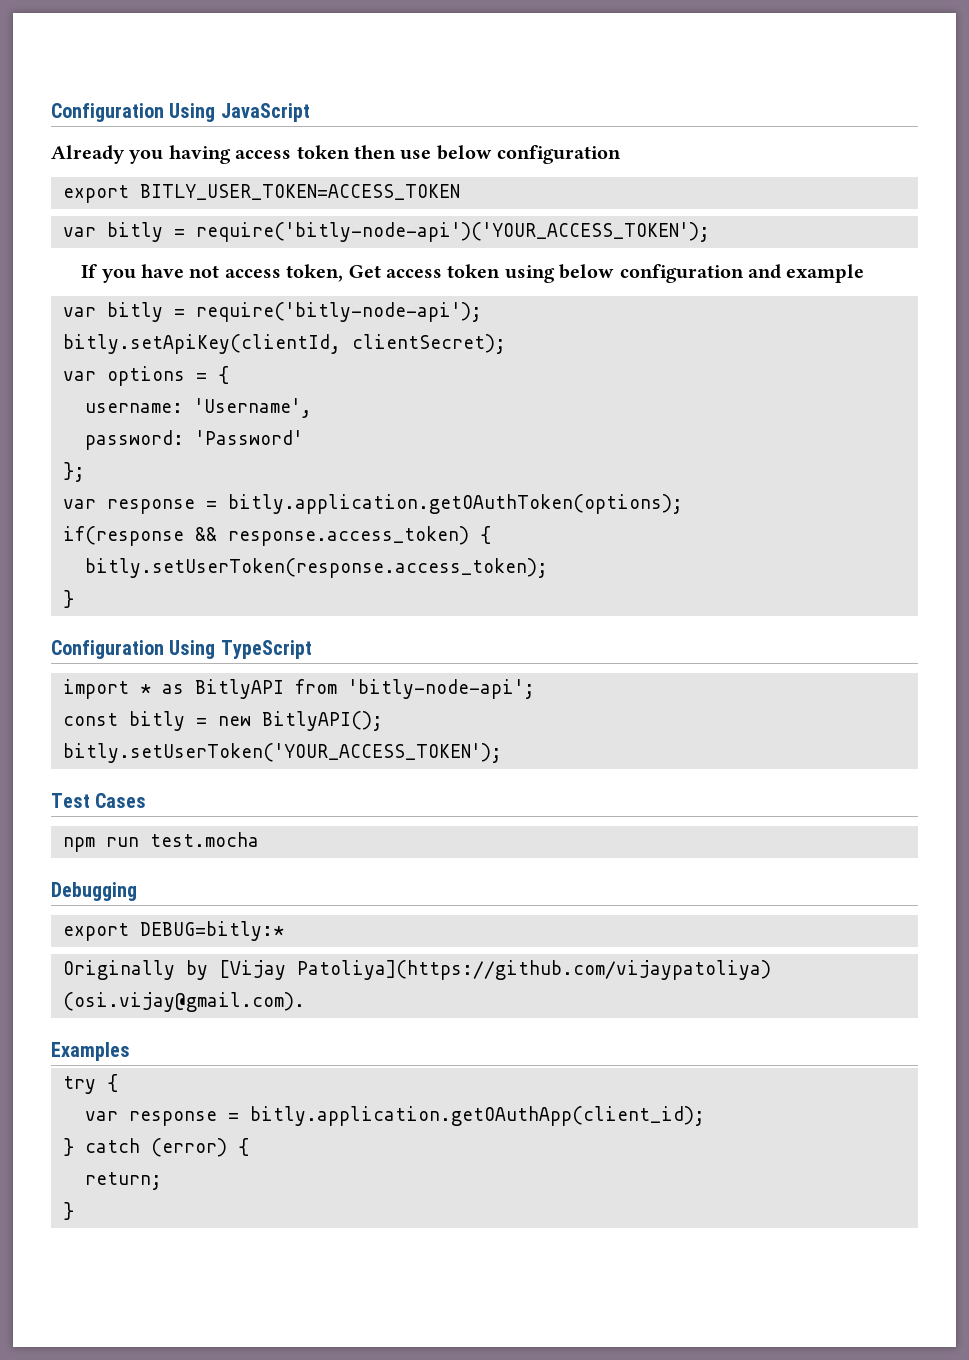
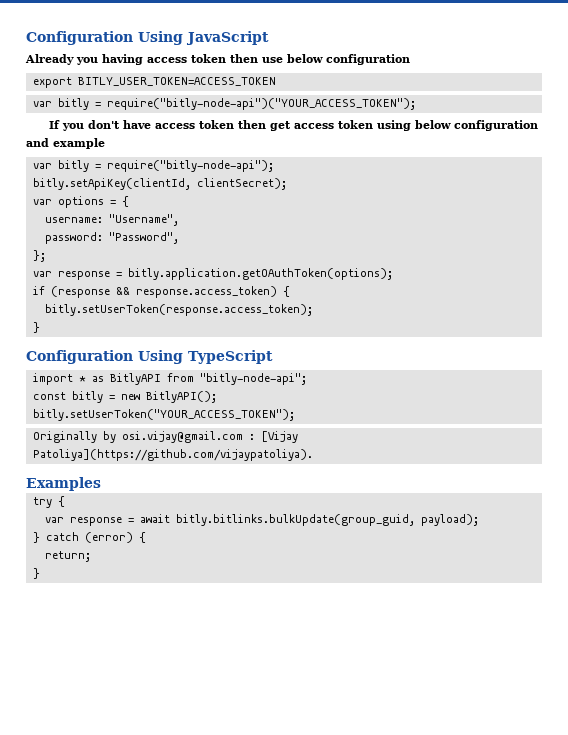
[196,222,710,242] require('bitly-node-api')('YOUR_ACCESS_TOKEN'); -> [106,98,416,110] require("bitly-node-api")("YOUR_ACCESS_TOKEN");
[141,264,381,282] have not access token, Get -> [88,120,292,131] don't have access token then get
[196,302,482,322] require('bitly-node-api'); -> [106,160,274,172] require("bitly-node-api");
[194,398,312,418] 'Username', -> [108,214,179,226] "Username",
[195,430,303,445] 'Password' -> [108,232,179,244] "Password",
[63,526,184,546] if(response -> [32,286,110,298] if (response
[348,679,535,699] 'bitly-node-api'; -> [199,373,307,385] "bitly-node-api";
[63,743,502,763] [51,793,147,808] [63,832,259,852] [51,882,137,901] [63,921,284,941] [63,960,771,980] [63,992,305,1012] bitly.setUserToken('YOUR_ACCESS_TOKEN'); // Test Cases // npm run test.mocha // Debugging // export DEBUG=bitly:* // Originally by [Vijay Patoliya](https://github.com/vijaypatoliya) (osi.vijay@gmail.com). -> [32,409,295,421] [32,431,298,443] [32,449,313,461] bitly.setUserToken("YOUR_ACCESS_TOKEN"); // Originally by osi.vijay@gmail.com : [Vijay Patoliya](https://github.com/vijaypatoliya).
[250,1106,705,1126] bitly.application.getOAuthApp(client_id); -> [139,514,479,526] await bitly.bitlinks.bulkUpdate(group_guid, payload);

